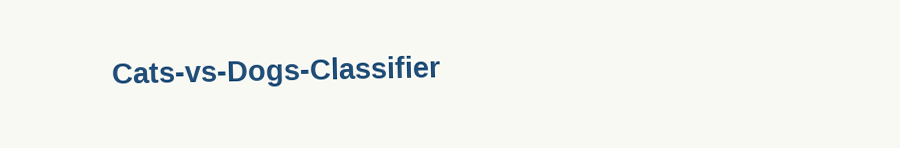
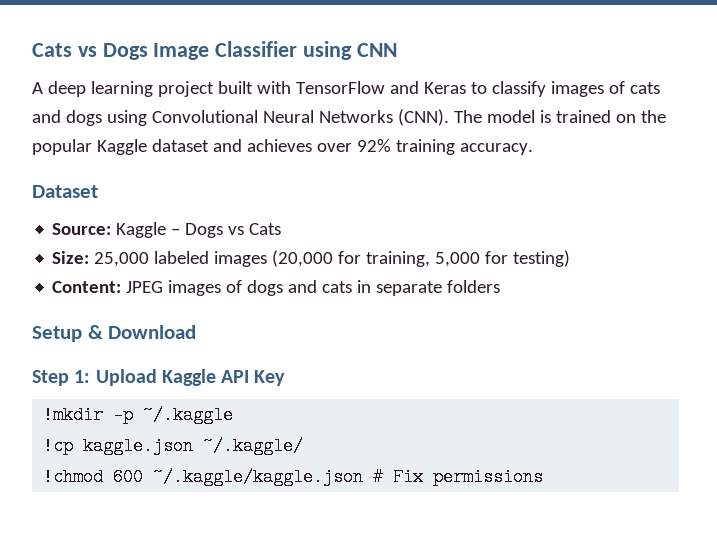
[111,55,441,90] Cats-vs-Dogs-Classifier -> [32,41,397,60] [32,81,660,97] [32,109,666,126] [32,139,533,155] [32,185,98,198] [52,222,282,238] [52,250,571,267] [52,280,501,296] [32,325,197,342] [32,369,286,386] [43,406,234,424] [43,437,304,455] [43,468,544,486] Cats vs Dogs Image Classifier using CNN // A deep learning project built with TensorFlow and Keras to classify images of cats and dogs using Convolutional Neural Networks (CNN). The model is trained on the popular Kaggle dataset and achieves over 92% training accuracy. // Dataset // Source: Kaggle – Dogs vs Cats // Size: 25,000 labeled images (20,000 for training, 5,000 for testing) // Content: JPEG images of dogs and cats in separate folders // Setup & Download // Step 1: Upload Kaggle API Key // !mkdir -p ~/.kaggle // !cp kaggle.json ~/.kaggle/ // !chmod 600 ~/.kaggle/kaggle.json # Fix permissions

